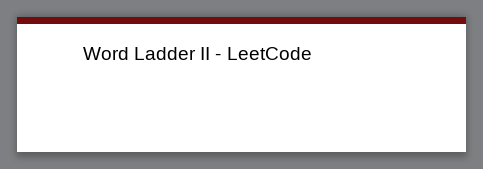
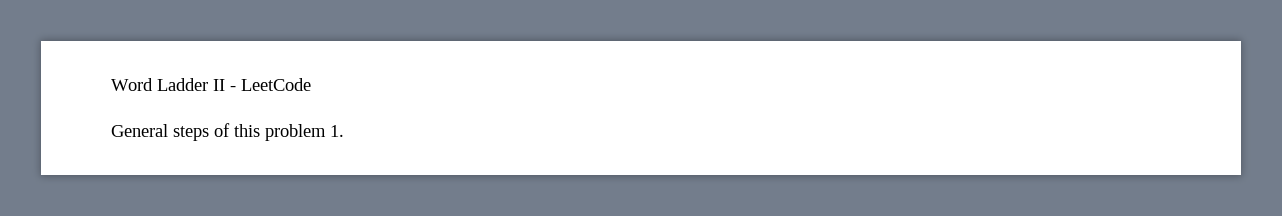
(312, 53) none -> [111,123,344,141] // General steps of this problem 1.

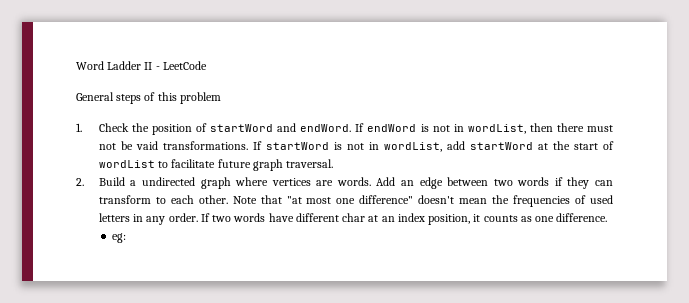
[330,125,344,137] 1. -> [76,123,613,135] [98,141,614,152] [98,159,334,171] [76,177,613,189] [98,195,613,207] [98,213,608,225] [112,233,127,243] // 1. Check the position of startWord and endWord. If endWord is not in wordList, then there must not be vaid transformations. If startWord is not in wordList, add startWord at the start of wordList to facilitate future graph traversal. // 2. Build a undirected graph where vertices are words. Add an edge between two words if they can transform to each other. Note that "at most one difference" doesn't mean the frequencies of used letters in any order. If two words have different char at an index position, it counts as one difference. // eg:

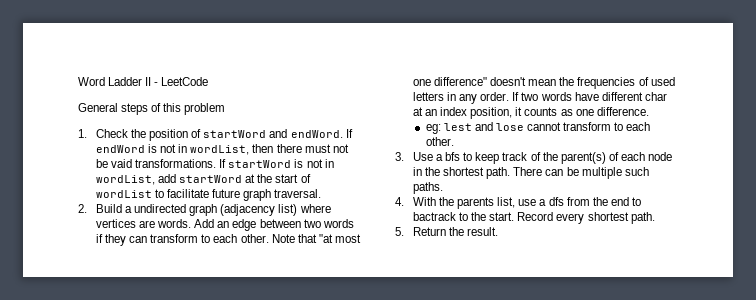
(231, 183) none -> [220,204,298,216] (adjacency list)
(127, 238) none -> [443,122,651,131] [425,137,454,146] [395,152,673,164] [412,167,649,179] [412,182,443,194] [395,197,641,209] [412,212,655,224] [395,227,499,236] lest and lose cannot transform to each other. // 3. Use a bfs to keep track of the parent(s) of each node in the shortest path. There can be multiple such paths. // 4. With the parents list, use a dfs from the end to bactrack to the start. Record every shortest path. // 5. Return the result.

